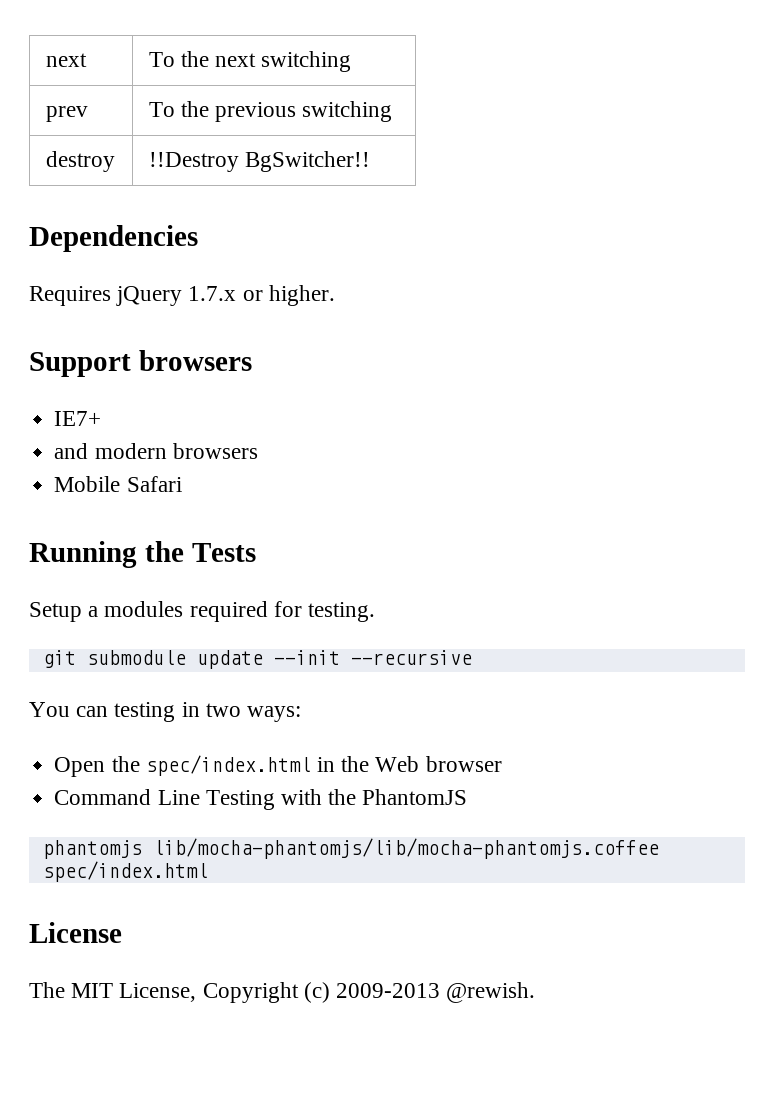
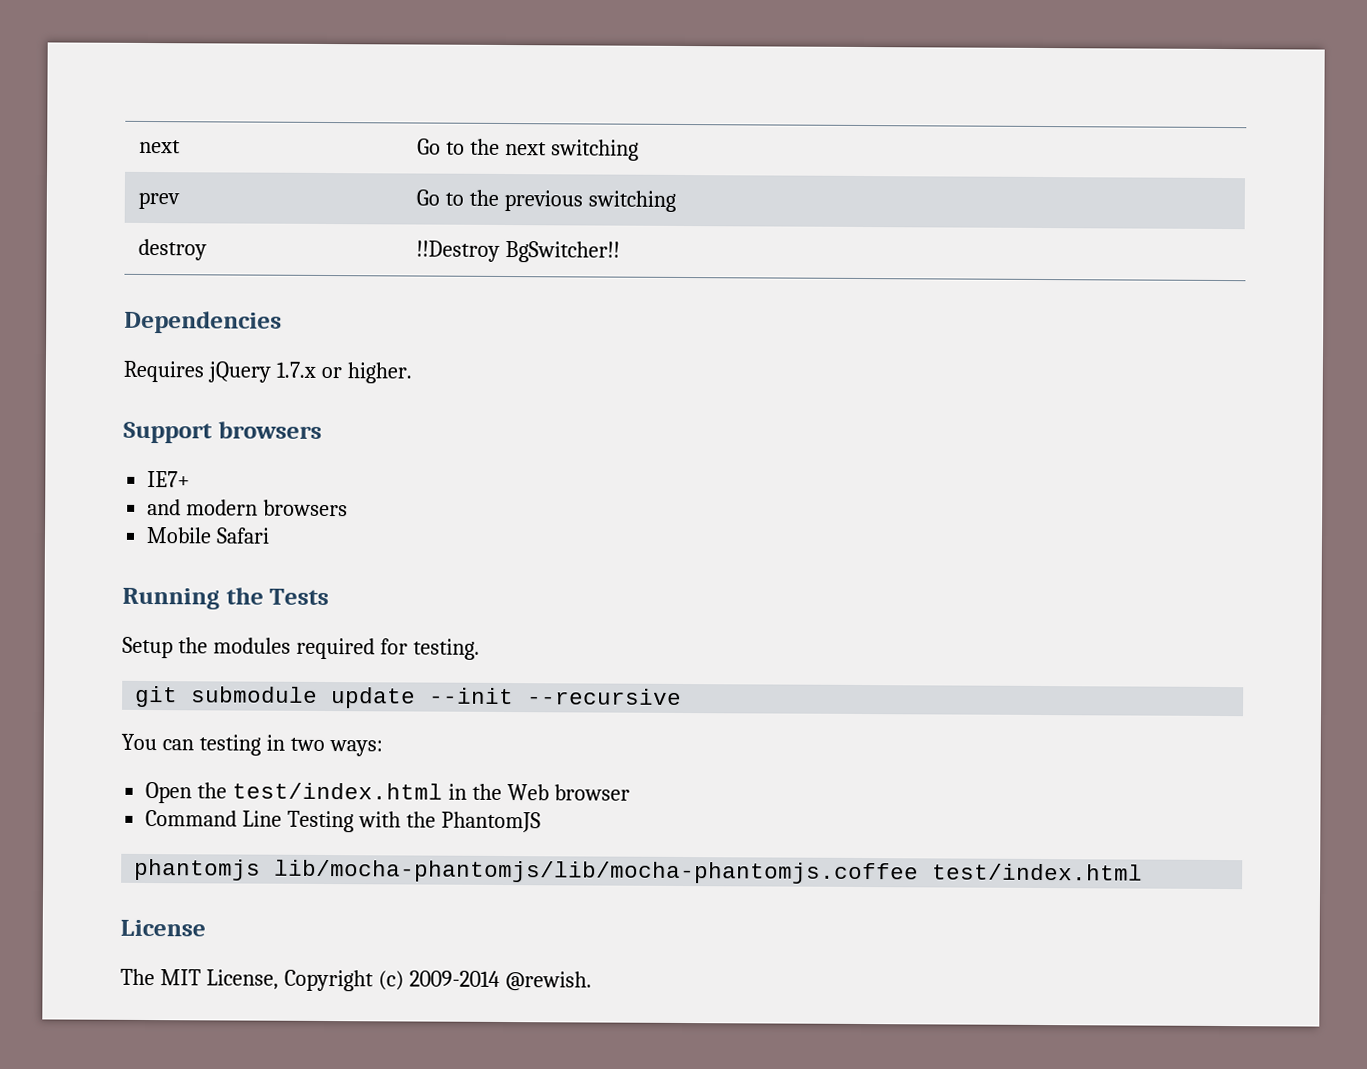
[148,52,175,67] To -> [417,138,466,155] Go to
[148,102,175,117] To -> [416,189,465,206] Go to
[88,606,99,617] a -> [177,637,208,654] the
[145,755,311,776] spec/index.html -> [232,782,444,800] test/index.html
[42,861,208,882] spec/index.html -> [932,863,1144,881] test/index.html
[336,983,441,998] 2009-2013 -> [408,970,500,987] 2009-2014

